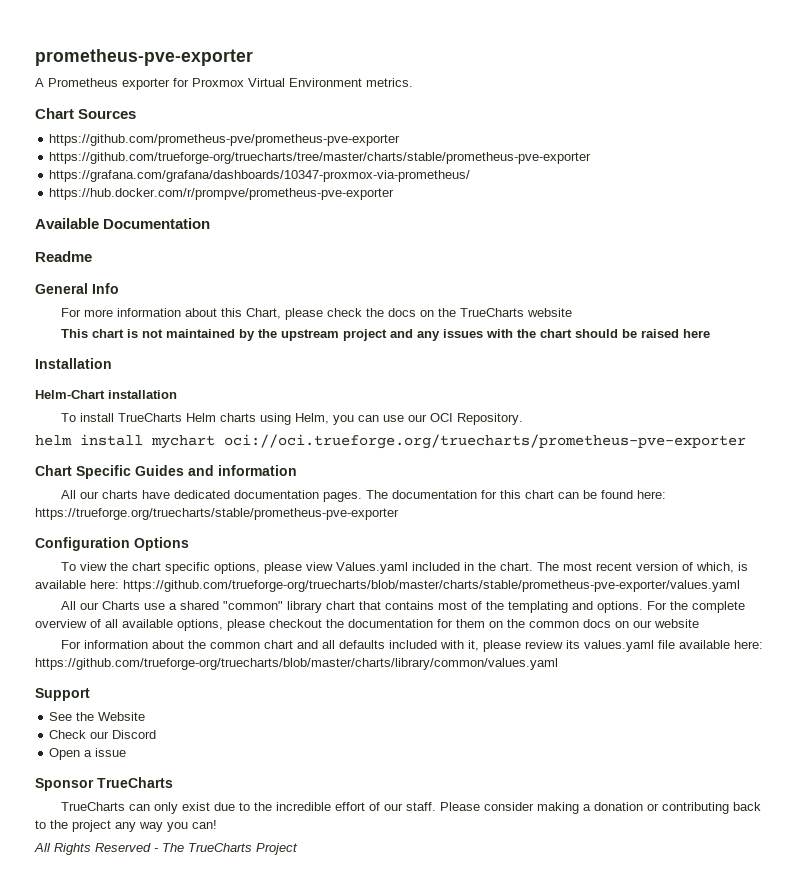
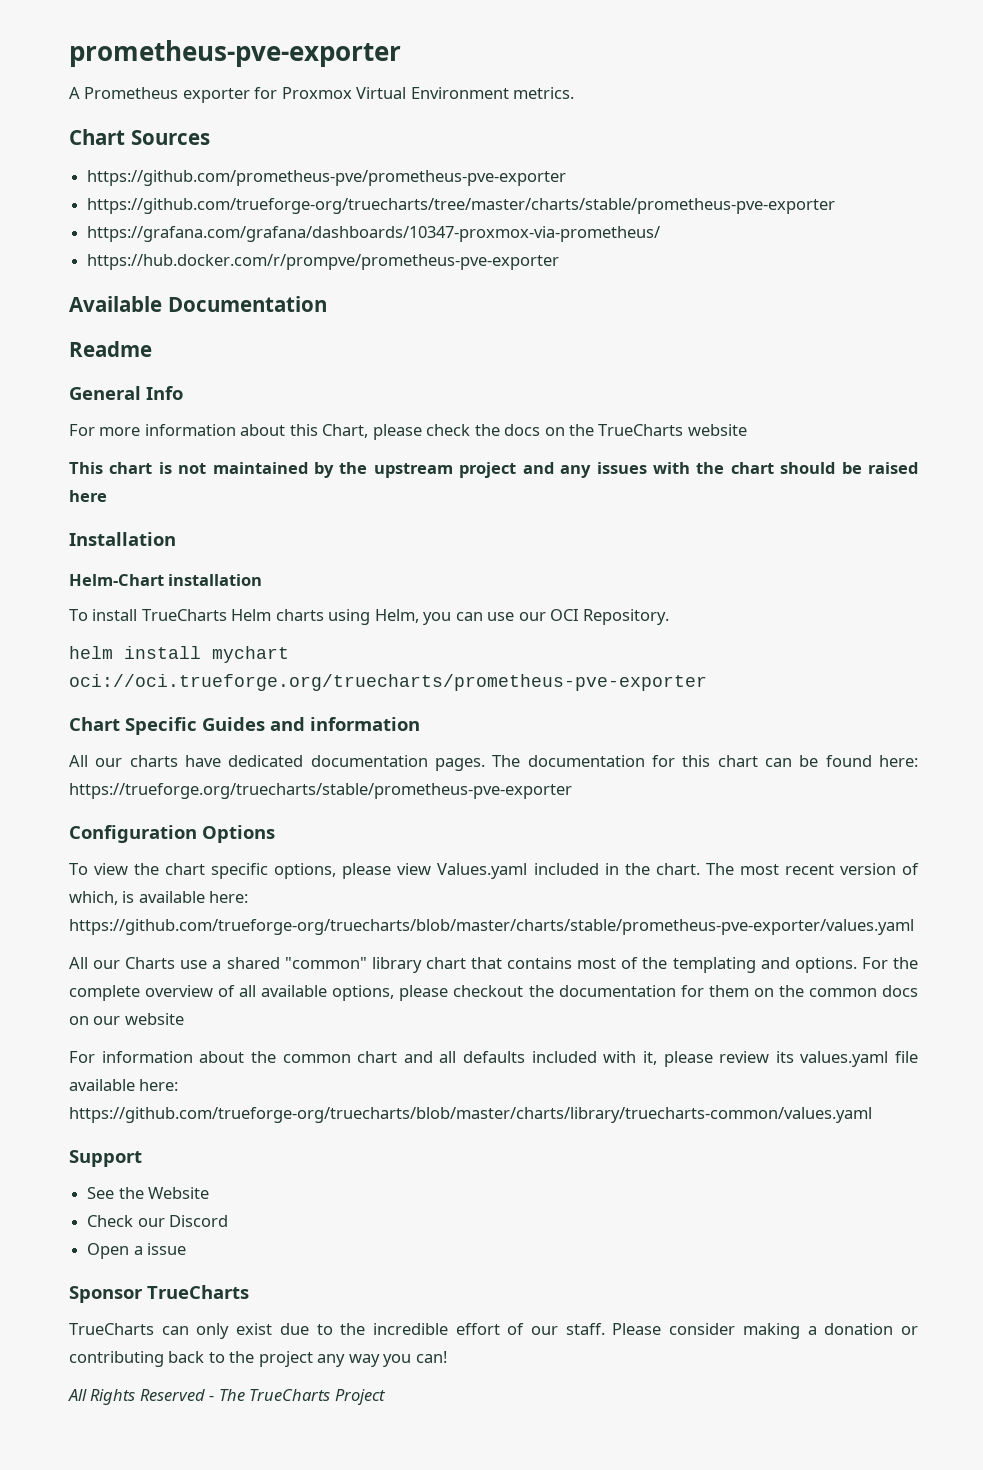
[35,658,558,670] https://github.com/trueforge-org/truecharts/blob/master/charts/library/common/values.yaml -> [69,1107,872,1123] https://github.com/trueforge-org/truecharts/blob/master/charts/library/truecharts-common/values.yaml

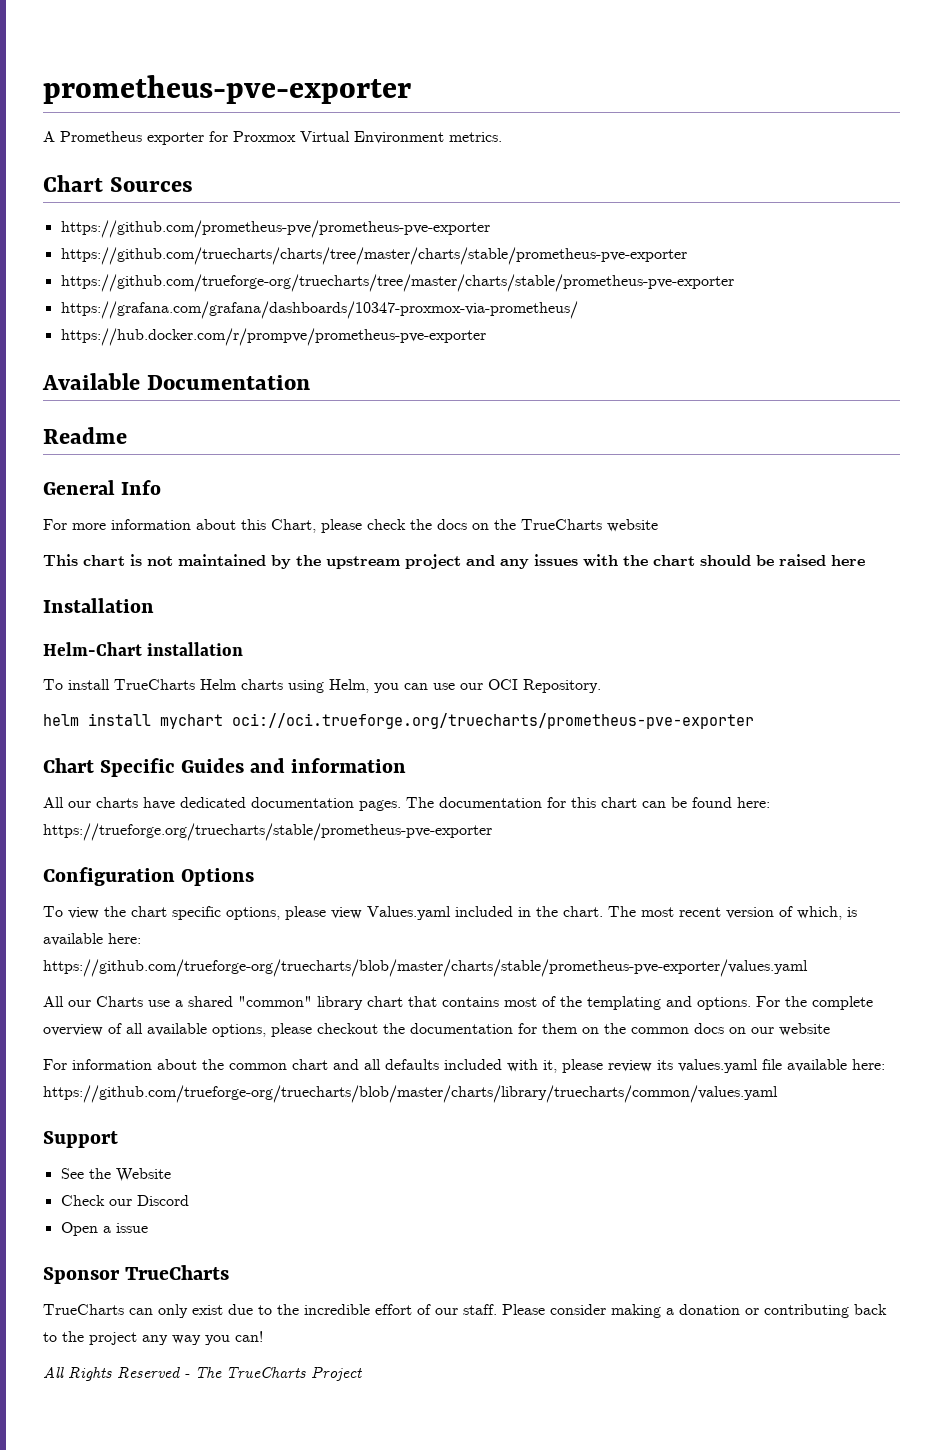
(567, 178) none -> [60,247,687,265] // https://github.com/truecharts/charts/tree/master/charts/stable/prometheus-pve-exporter
[69,1107,872,1123] https://github.com/trueforge-org/truecharts/blob/master/charts/library/truecharts-common/values.yaml -> [43,1085,778,1103] https://github.com/trueforge-org/truecharts/blob/master/charts/library/truecharts/common/values.yaml

